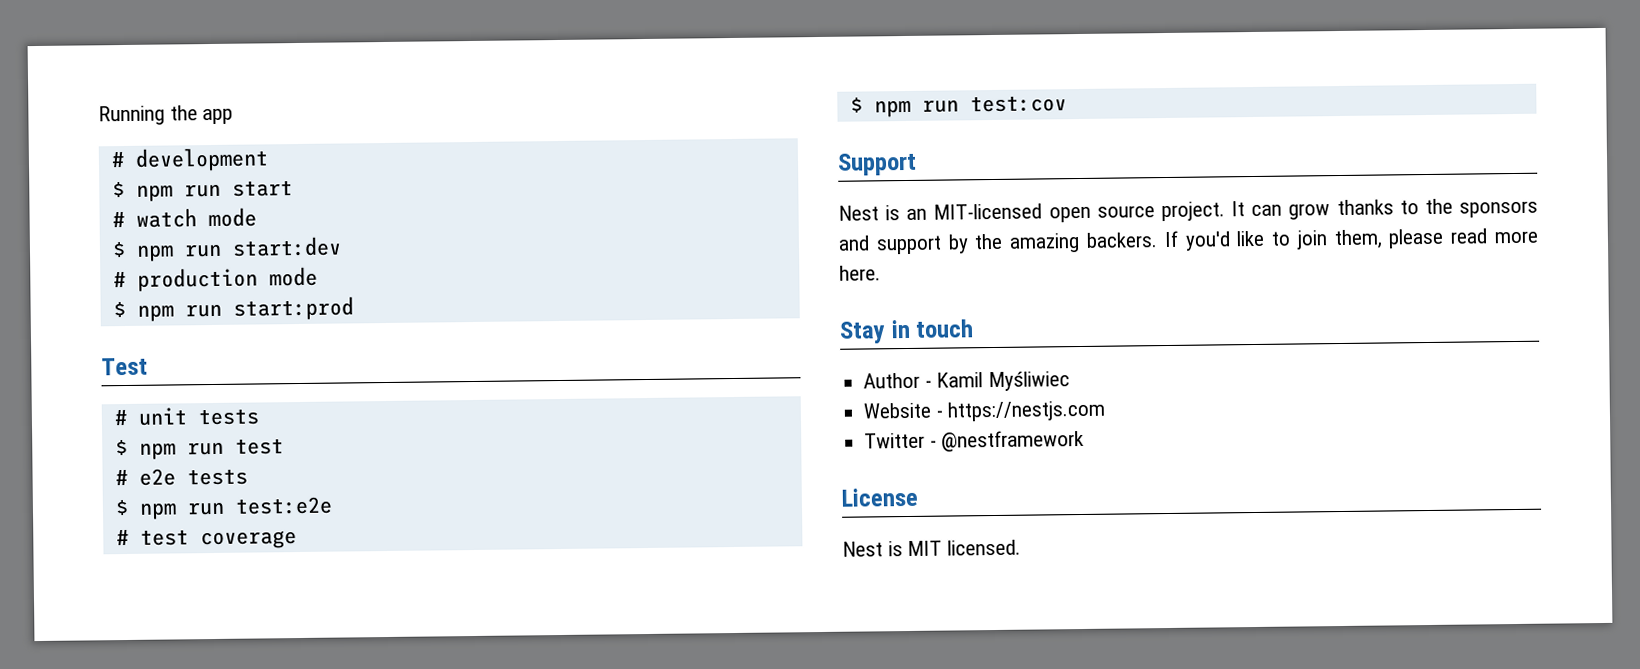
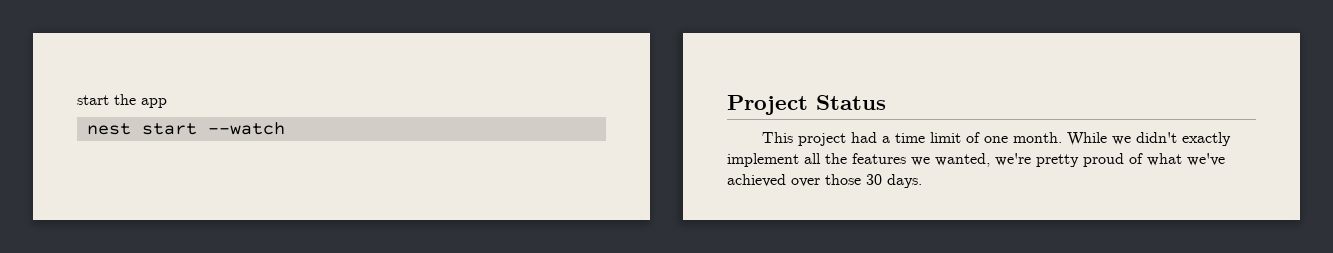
[98,105,165,126] Running -> [77,95,109,105] start
[110,147,269,172] [111,180,293,202] [111,207,257,228] [111,236,342,262] [112,266,318,292] [112,296,354,322] [101,357,148,376] [113,407,259,426] [114,438,284,460] [114,468,248,486] [114,496,333,520] [115,528,297,550] [849,95,1067,118] [837,152,917,176] [838,198,1538,223] [838,228,1538,255] [839,265,881,281] [839,319,975,344] [863,371,1071,392] [863,400,1107,422] [864,429,1085,452] [841,487,918,507] [842,539,1022,557] # development // $ npm run start // # watch mode // $ npm run start:dev // # production mode // $ npm run start:prod // Test // # unit tests // $ npm run test // # e2e tests // $ npm run test:e2e // # test coverage // $ npm run test:cov // Support // Nest is an MIT-licensed open source project. It can grow thanks to the sponsors and support by the amazing backers. If you'd like to join them, please read more here. // Stay in touch // Author - Kamil Myśliwiec // Website - https://nestjs.com // Twitter - @nestframework // License // Nest is MIT licensed. -> [86,122,285,135] [727,95,886,115] [762,132,1232,146] [727,153,1225,167] [727,174,922,188] nest start --watch // Project Status // This project had a time limit of one month. While we didn't exactly implement all the features we wanted, we're pretty proud of what we've achieved over those 30 days.

